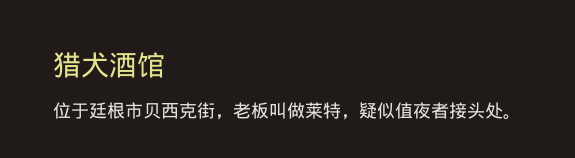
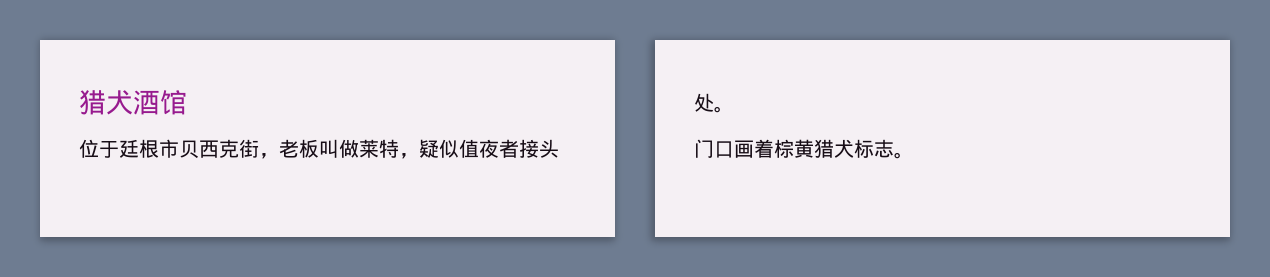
(521, 117) none -> [694,139,914,159] // 门口画着棕黄猎犬标志。

